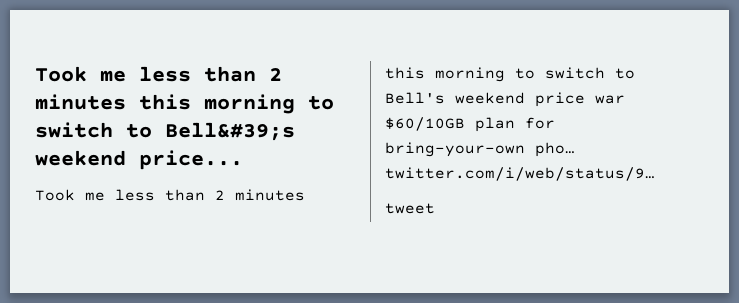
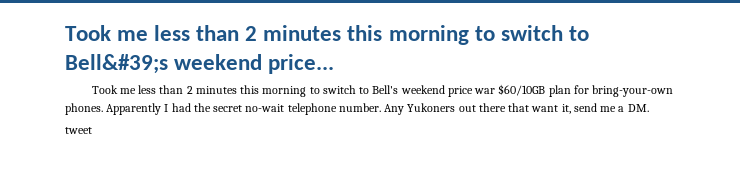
[535,142,575,157] [385,167,655,181] pho… twitter.com/i/web/status/9… -> [65,103,649,115] phones. Apparently I had the secret no-wait telephone number. Any Yukoners out there that want it, send me a DM.

